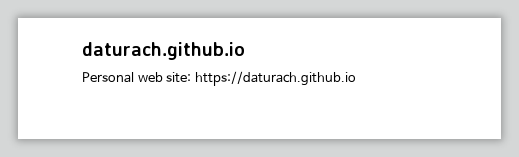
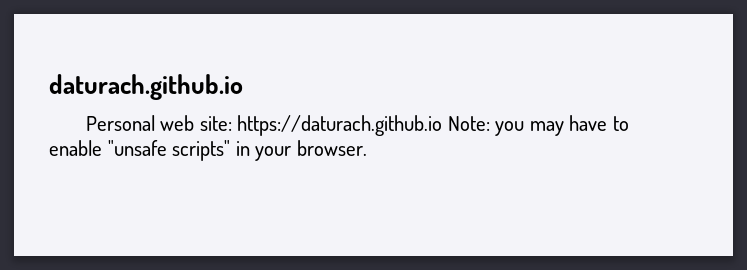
(356, 78) none -> [447,115,629,136] [49,140,367,161] Note: you may have to enable "unsafe scripts" in your browser.

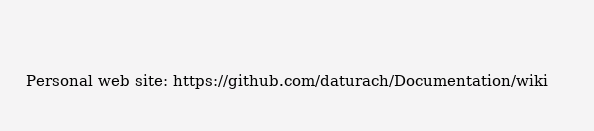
[49,74,243,100] daturach.github.io // -> (26, 80) none
[237,115,629,136] [49,140,367,161] https://daturach.github.io Note: you may have to enable "unsafe scripts" in your browser. -> [173,74,548,89] https://github.com/daturach/Documentation/wiki

